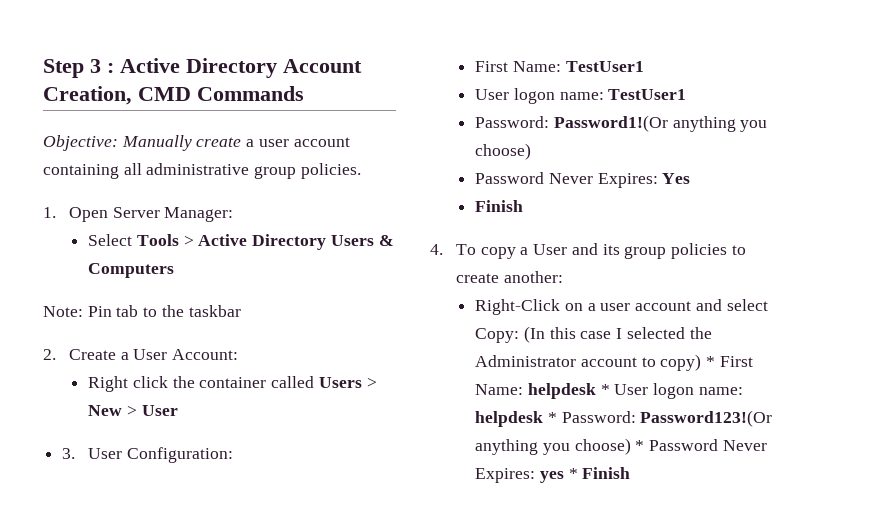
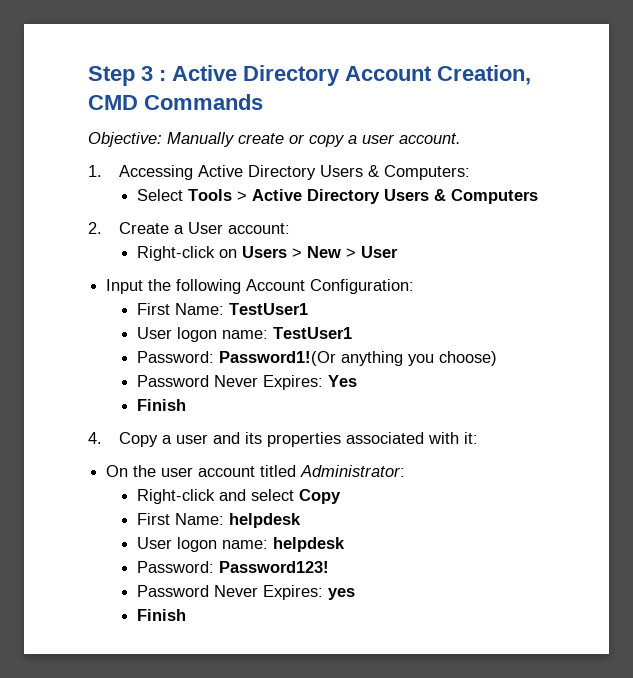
[246,137,350,147] [43,163,361,179] [43,207,234,222] a user account containing all administrative group policies. // 1. Open Server Manager: -> [289,133,461,147] [88,165,471,180] or copy a user account. // 1. Accessing Active Directory Users & Computers:
[43,305,241,317] [43,349,239,360] [88,376,315,392] Note: Pin tab to the taskbar // 2. Create a User Account: // Right click the container called -> [88,222,291,234] [137,246,238,261] 2. Create a User account: // Right-click on
[62,448,123,459] 3. User -> [106,279,306,294] Input the following Account
[455,243,746,259] [455,271,563,283] [475,299,768,315] [475,326,712,343] [475,354,716,371] To copy a User and its group policies to create another: // Right-Click on a user account and select Copy: (In this case I selected the Administrator account to copy) * -> [119,432,479,447] [106,465,406,477] [137,489,342,504] Copy a user and its properties associated with it: // On the user account titled Administrator: // Right-click and select Copy //
[600,384,610,395] * -> (302, 520) //
[547,410,773,427] [475,438,645,455] * Password: Password123!(Or anything you choose) * -> [137,561,330,573] // Password: Password123! //
[568,468,578,479] * -> (356, 594) //

